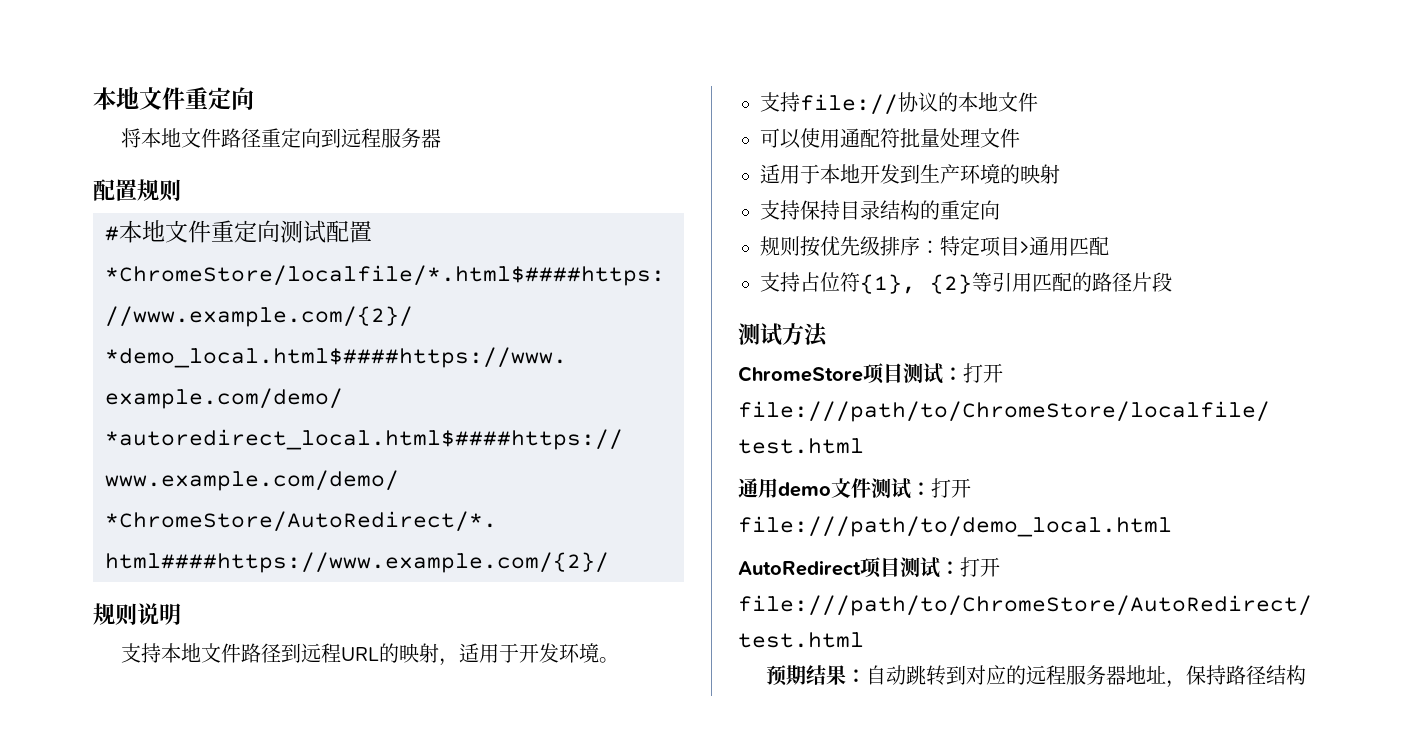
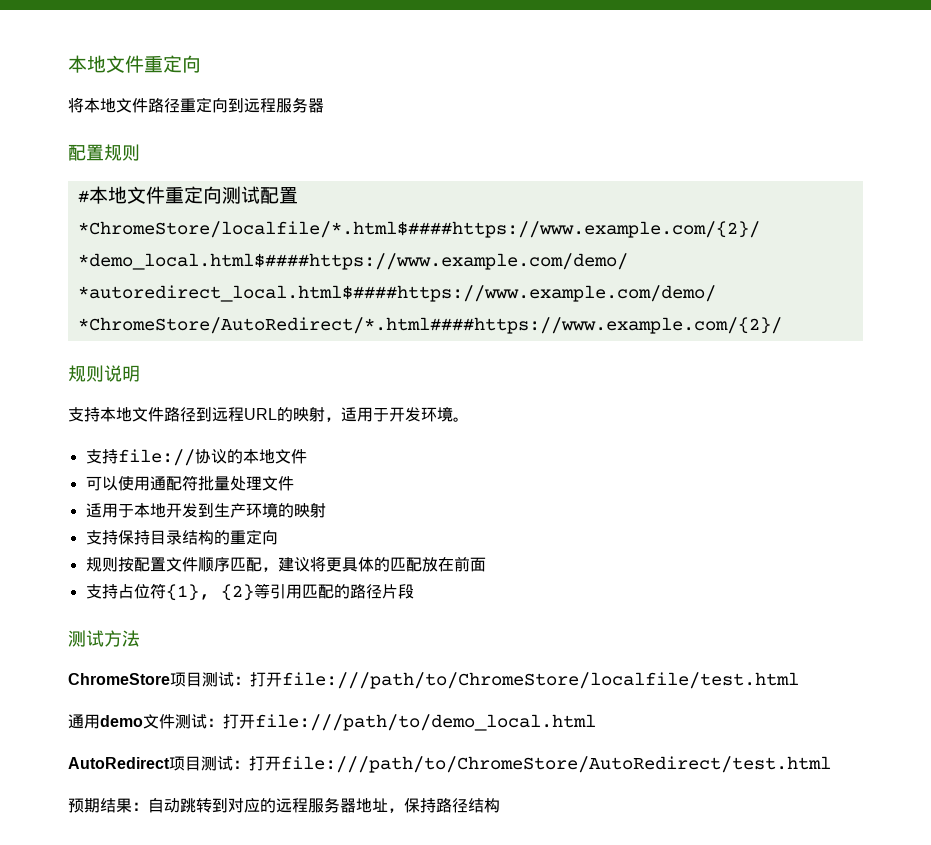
[820,236,1109,257] 优先级排序：特定项目>通用匹配 -> [133,556,486,572] 配置文件顺序匹配，建议将更具体的匹配放在前面

